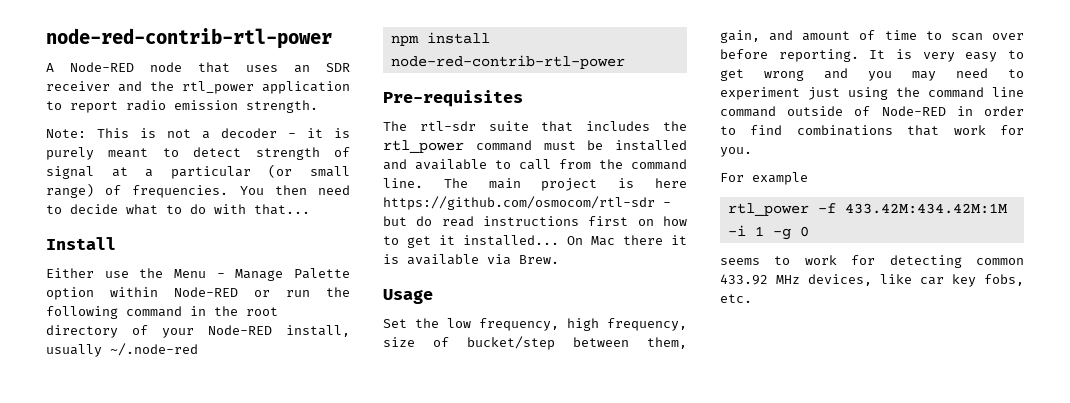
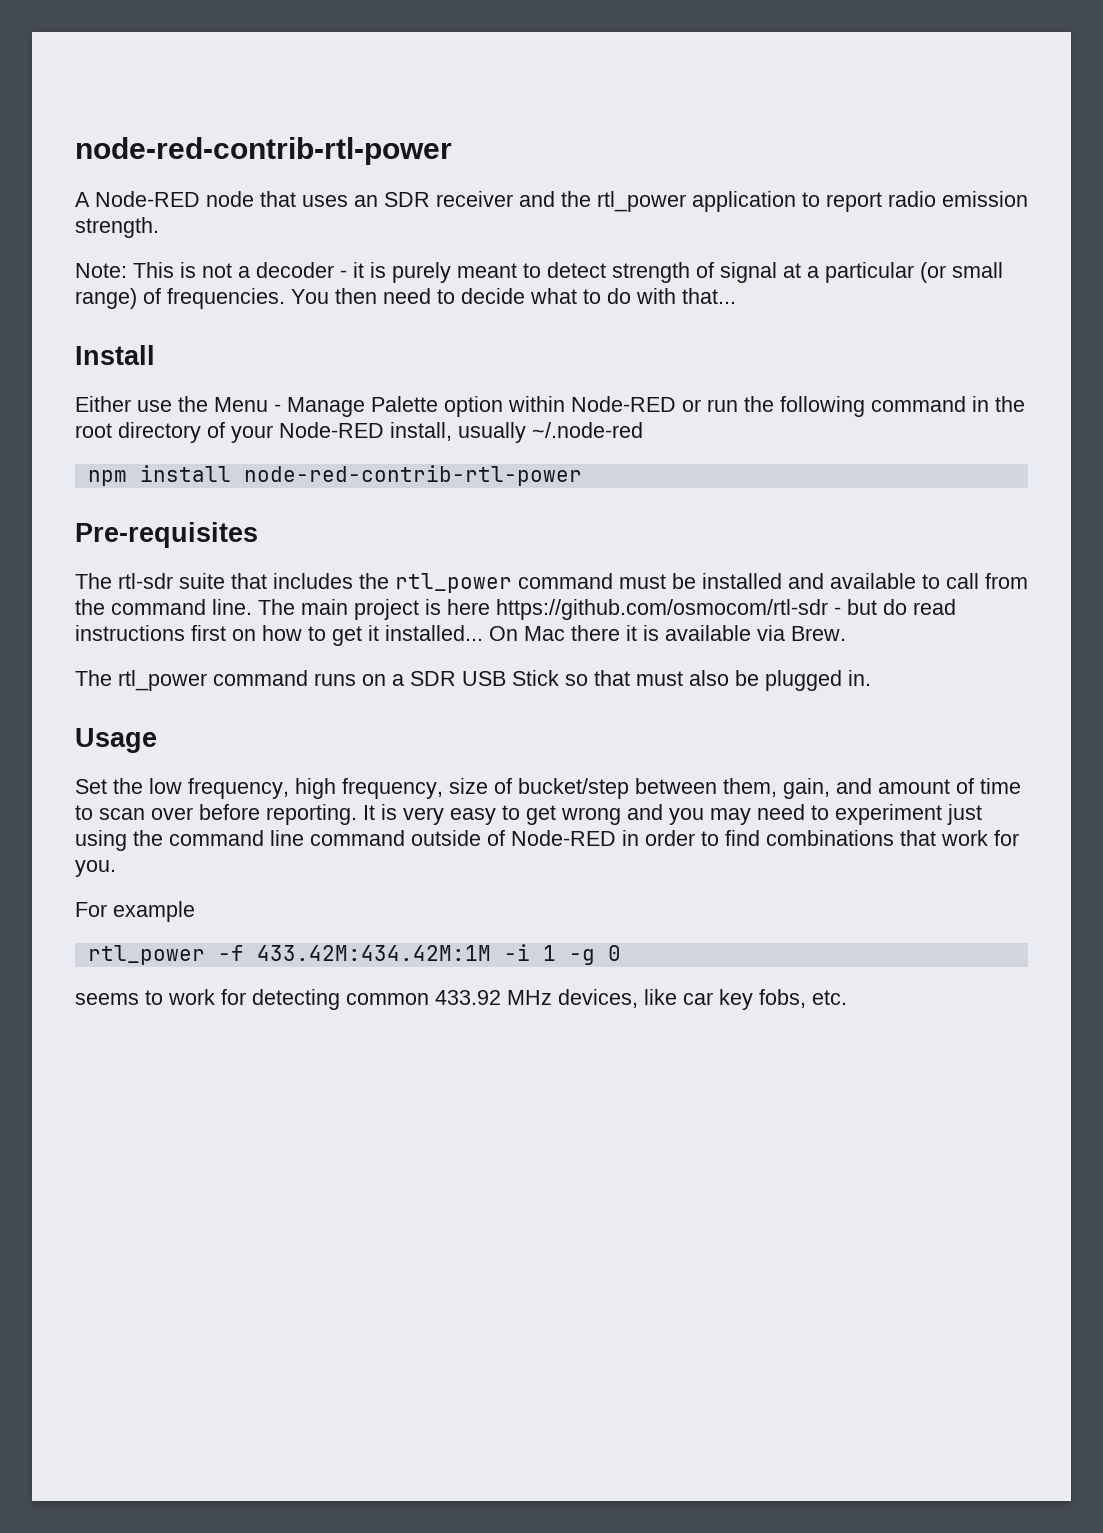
(559, 259) none -> [75,670,871,691] // The rtl_power command runs on a SDR USB Stick so that must also be plugged in.

